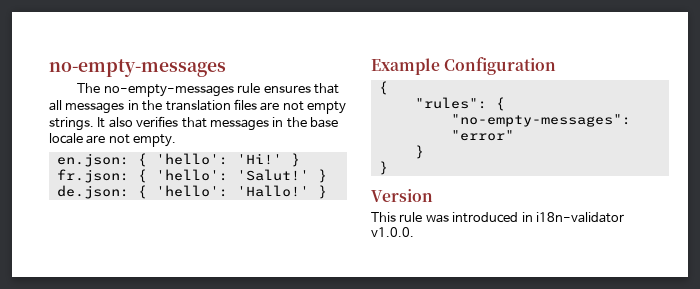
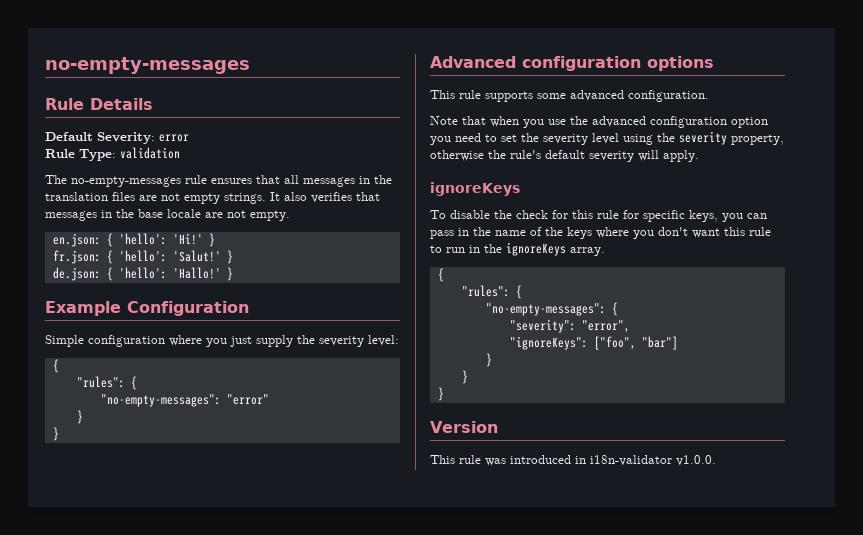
[49,59,226,77] no-empty-messages -> [45,57,250,74] [45,98,153,110] [45,132,189,144] [45,147,180,161] no-empty-messages // Rule Details // Default Severity: error // Rule Type: validation
(557, 66) none -> [45,335,399,347] // Simple configuration where you just supply the severity level:
(388, 168) none -> [430,56,714,71] [430,90,709,102] [430,116,768,128] [430,131,784,145] [430,150,699,162] [430,182,520,196] [430,210,767,222] [430,227,771,239] [430,242,605,256] [437,268,444,282] [461,285,522,299] [485,302,618,316] [509,319,630,333] [509,336,678,350] [485,353,492,367] [461,370,468,384] [437,387,444,401] // Advanced configuration options // This rule supports some advanced configuration. // Note that when you use the advanced configuration option you need to set the severity level using the severity property, otherwise the rule's default severity will apply. // ignoreKeys // To disable the check for this rule for specific keys, you can pass in the name of the keys where you don't want this rule to run in the ignoreKeys array. // { // "rules": { // "no-empty-messages": { // "severity": "error", // "ignoreKeys": ["foo", "bar"] // } // } // }

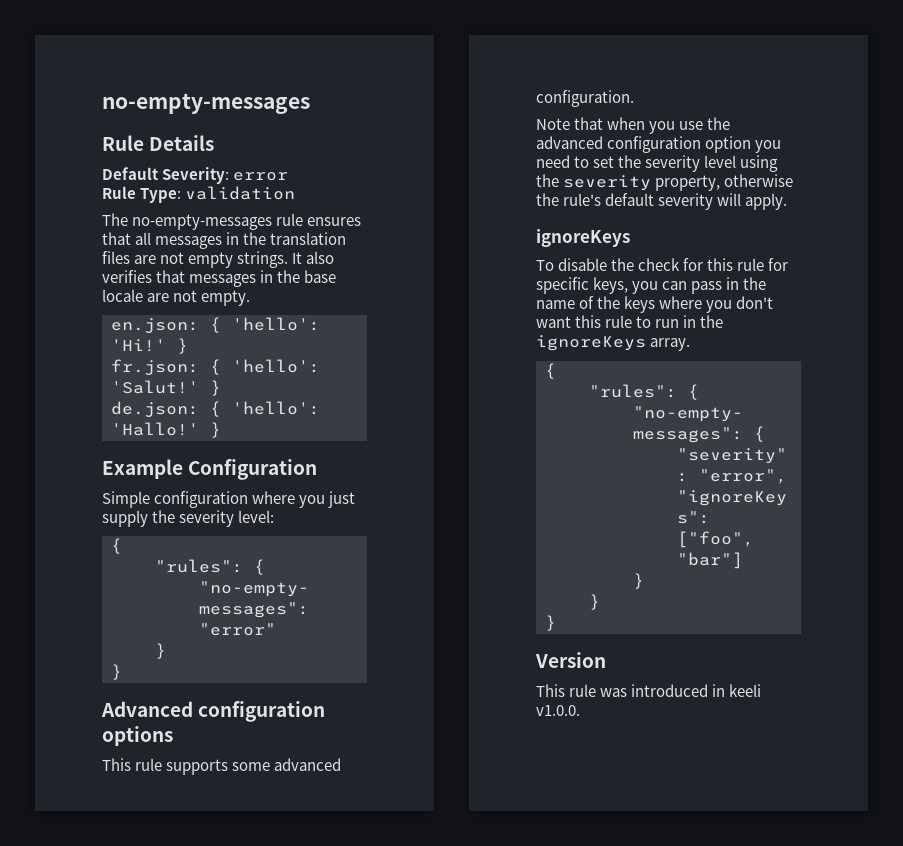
[590,455,672,466] i18n-validator -> [729,684,762,697] keeli

